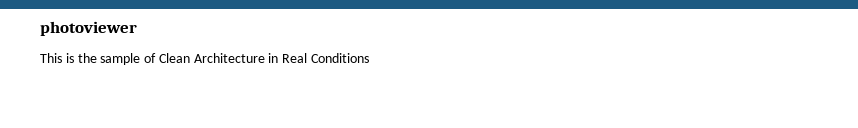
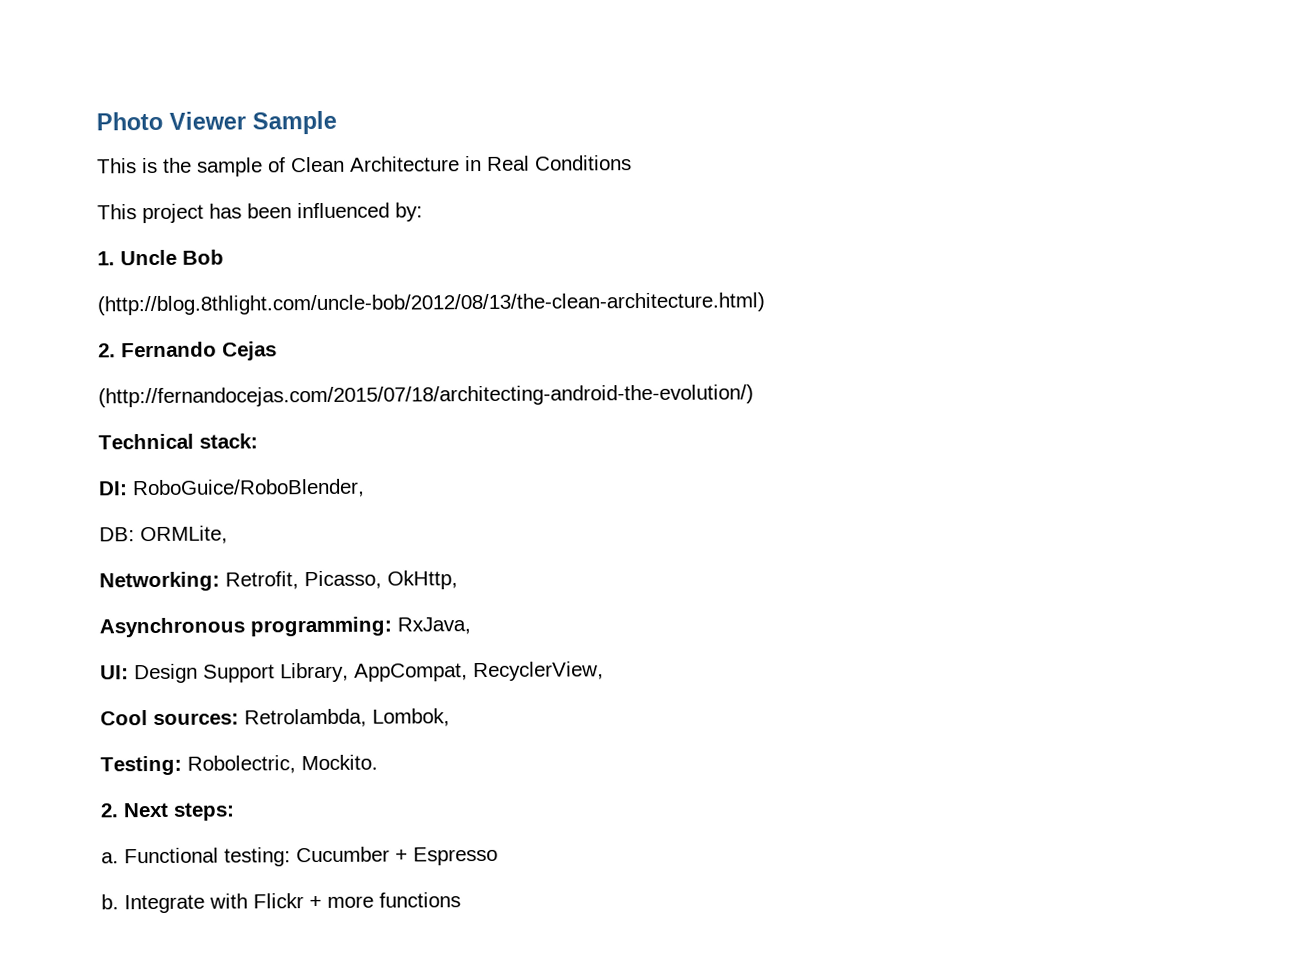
[40,21,137,36] photoviewer -> [96,110,337,135] Photo Viewer Sample
(370, 58) none -> [97,202,423,224] [97,249,224,266] [97,292,765,316] [98,341,277,361] [98,384,754,408] [98,433,258,450] [98,478,365,499] [99,525,228,545] [99,570,458,592] [99,616,471,638] [100,661,604,684] [100,708,450,728] [100,754,378,776] [100,802,235,821] [101,846,498,867] [101,892,461,914] // This project has been influenced by: // 1. Uncle Bob // (http://blog.8thlight.com/uncle-bob/2012/08/13/the-clean-architecture.html) // 2. Fernando Cejas // (http://fernandocejas.com/2015/07/18/architecting-android-the-evolution/) // Technical stack: // DI: RoboGuice/RoboBlender, // DB: ORMLite, // Networking: Retrofit, Picasso, OkHttp, // Asynchronous programming: RxJava, // UI: Design Support Library, AppCompat, RecyclerView, // Cool sources: Retrolambda, Lombok, // Testing: Robolectric, Mockito. // 2. Next steps: // a. Functional testing: Cucumber + Espresso // b. Integrate with Flickr + more functions

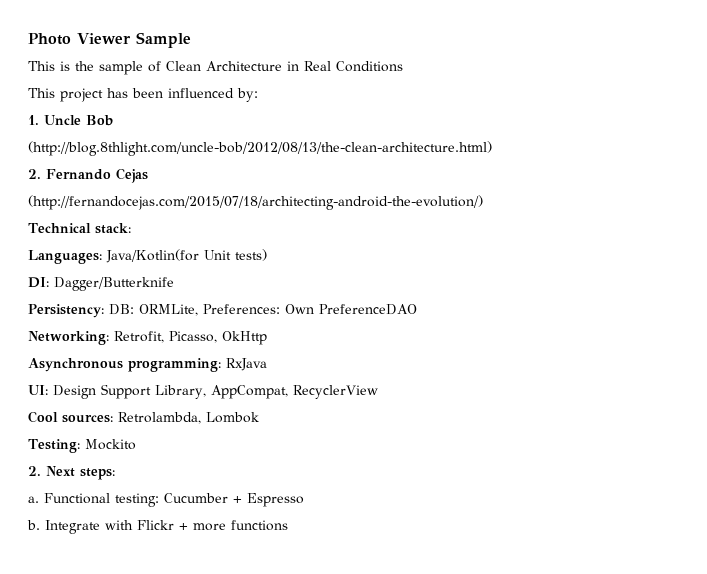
(258, 441) none -> [28,249,267,264] // Languages: Java/Kotlin(for Unit tests)
[132,478,365,499] RoboGuice/RoboBlender, // -> [54,277,174,291] [28,304,104,318] Dagger/Butterknife // Persistency:
(228, 535) none -> [203,304,417,315] Preferences: Own PreferenceDAO
[387,570,458,590] OkHttp, -> [222,331,267,345] OkHttp
[397,617,471,635] RxJava, -> [226,358,267,371] RxJava
[473,661,604,682] RecyclerView, -> [292,385,378,399] RecyclerView
[372,708,450,727] Lombok, -> [206,412,259,423] Lombok
[187,754,378,774] Robolectric, Mockito. -> [84,439,136,450] Mockito

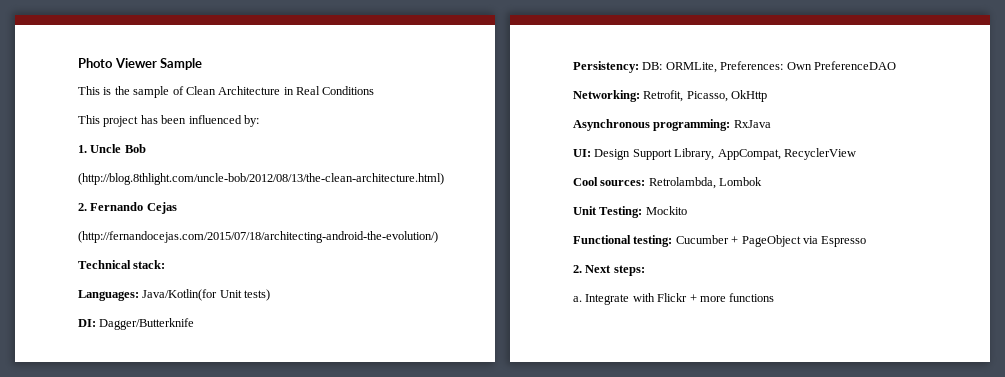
(259, 417) none -> [573,206,597,215] Unit
[28,466,115,480] [28,493,304,507] [27,520,40,530] 2. Next steps: // a. Functional testing: Cucumber + Espresso // b. -> [573,235,867,247] [573,265,645,276] [573,296,582,302] Functional testing: Cucumber + PageObject via Espresso // 2. Next steps: // a.

